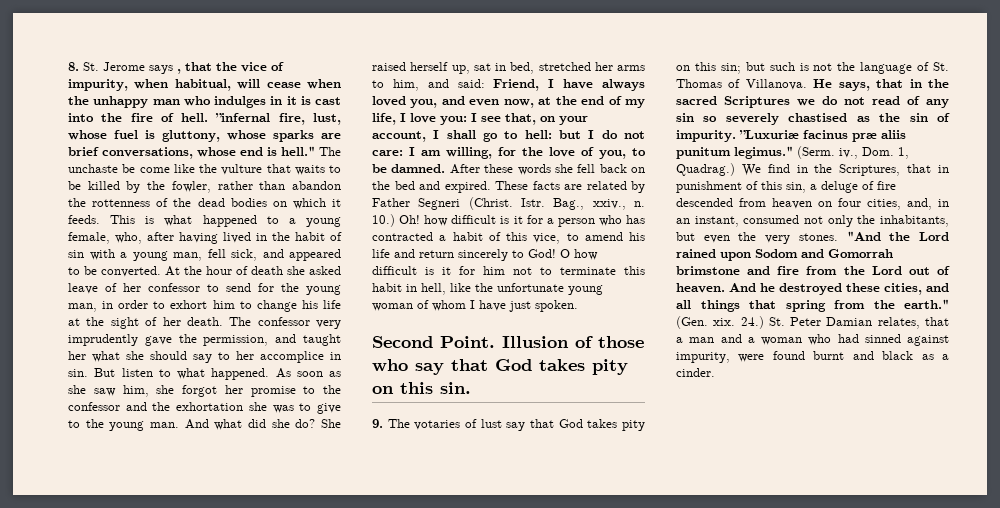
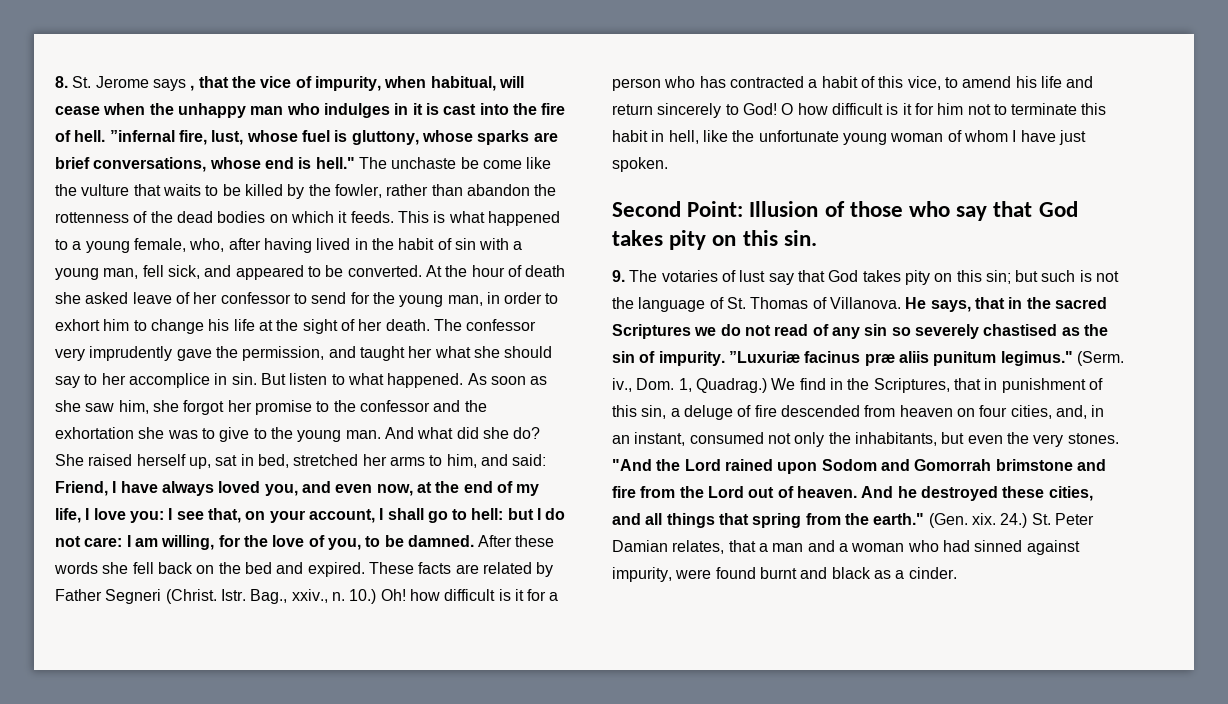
[440,336,495,348] Point. -> [687,201,744,217] Point:

